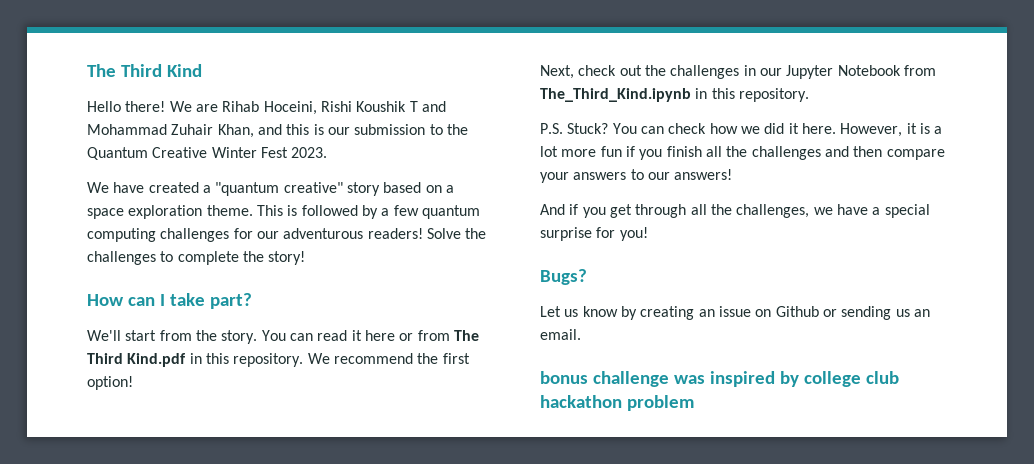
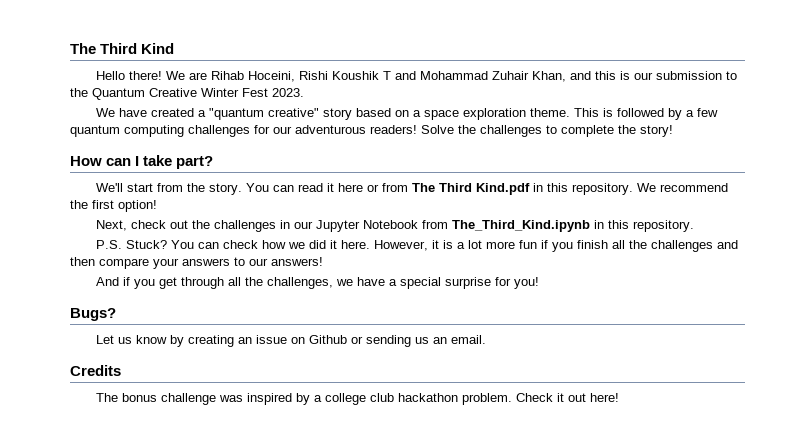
(581, 334) none -> [70,365,121,376] [96,393,119,402] Credits // The
(799, 379) none -> [314,395,323,402] a
[626,395,694,411] problem -> [462,393,620,405] problem. Check it out here!

